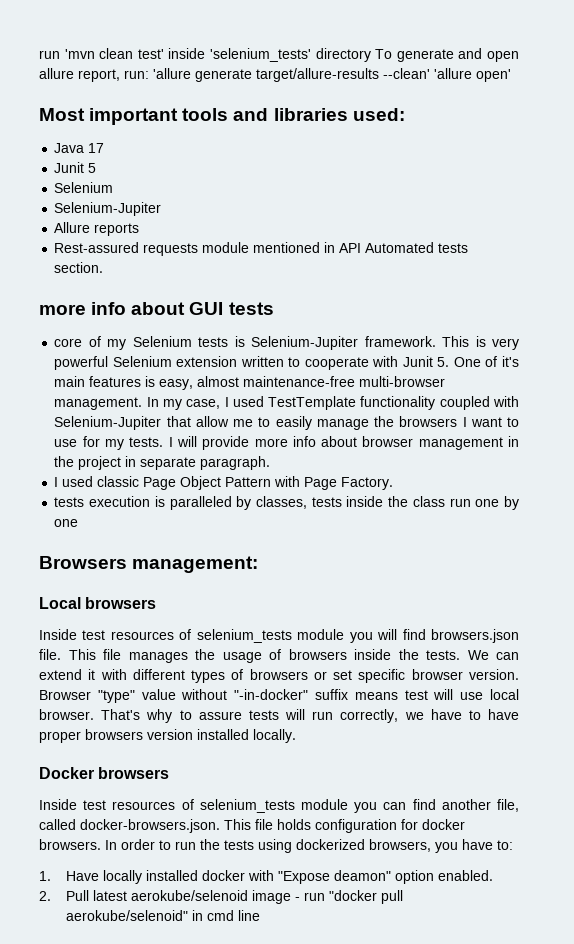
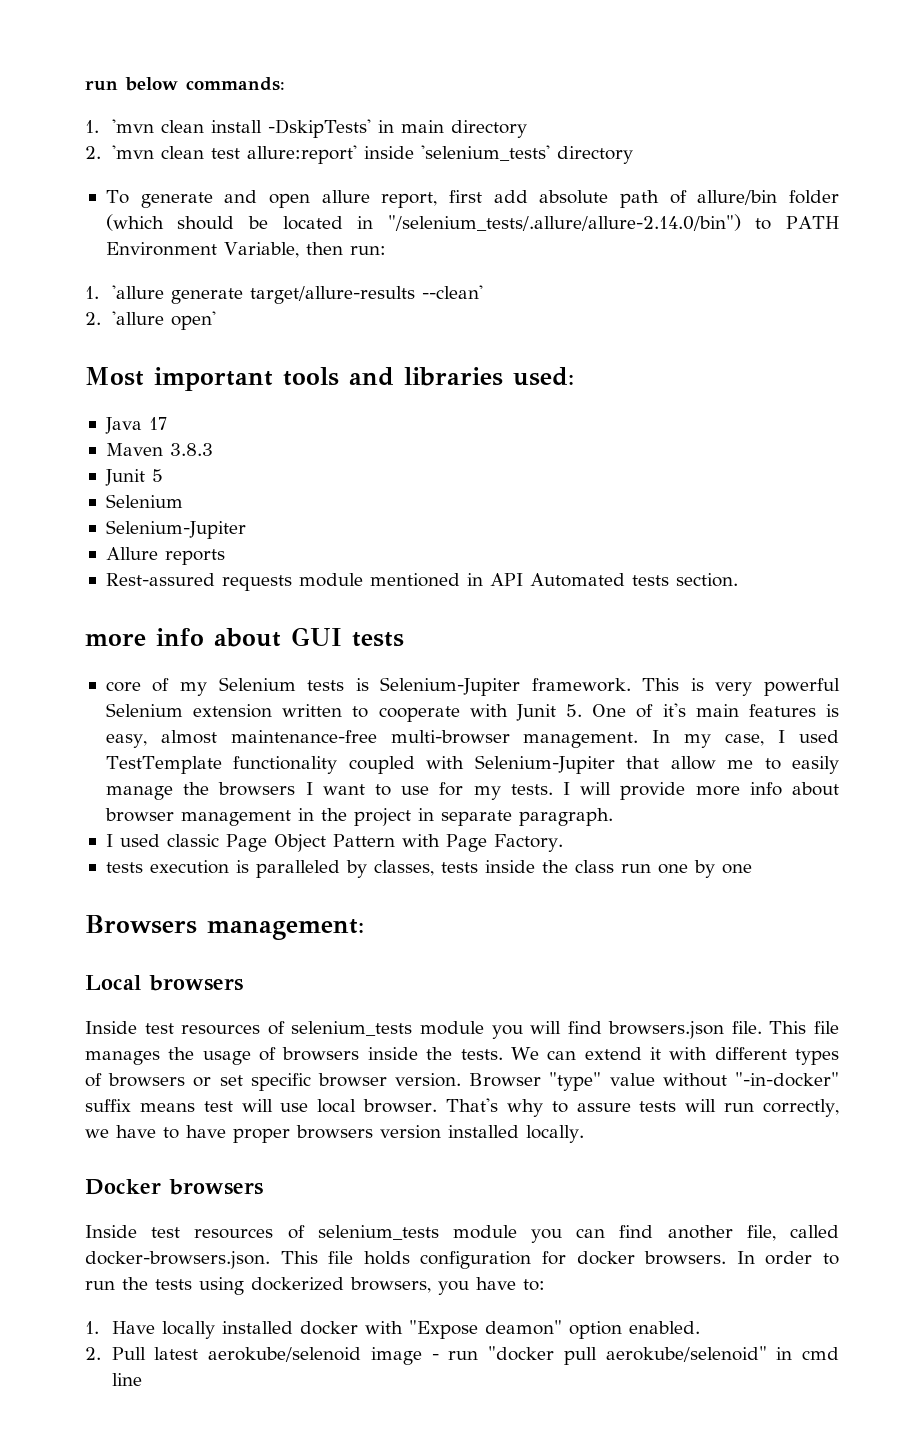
[39,48,164,59] run 'mvn clean test' -> [85,77,285,91] [85,119,528,138] [85,145,357,164] run below commands: // 1. 'mvn clean install -DskipTests' in main directory // 2. 'mvn clean test allure:report'
(371, 55) none -> (633, 155) //
(120, 75) none -> [448,190,839,208] [105,214,840,231] [105,242,343,258] first add absolute path of allure/bin folder (which should be located in "/selenium_tests/.allure/allure-2.14.0/bin") to PATH Environment Variable, then
(149, 74) none -> [85,286,99,299] // 1.
(430, 73) none -> [85,312,101,325] // 2.
(105, 148) none -> [105,443,213,456] // Maven 3.8.3

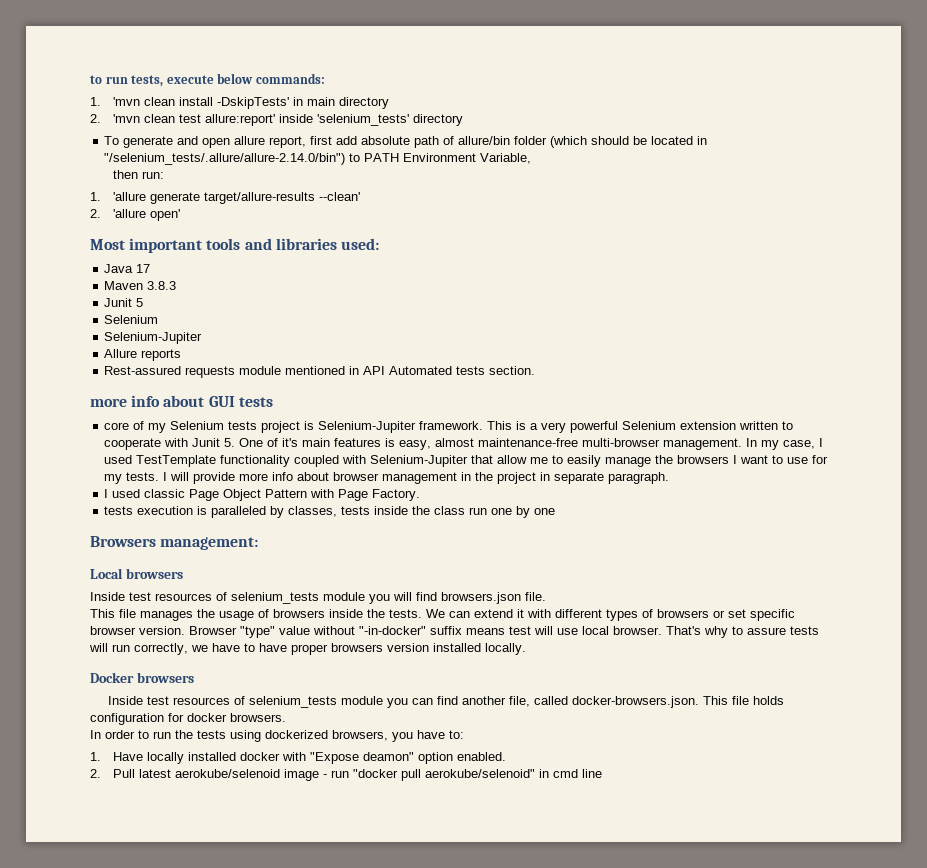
[85,80,118,91] run -> [90,75,214,87] to run tests, execute
(299, 250) none -> (532, 158) //
(345, 685) none -> [261,421,301,433] project
(704, 684) none -> [530,423,539,430] a
(762, 1027) none -> (546, 596) //
(727, 1258) none -> (286, 717) //

